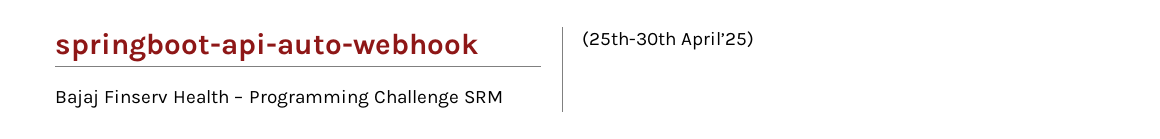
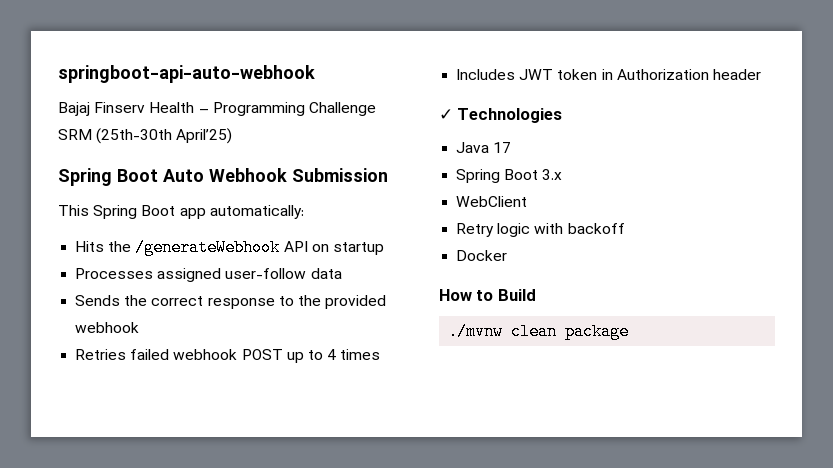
(755, 40) none -> [58,168,388,186] [58,205,304,219] [75,239,384,256] [75,268,342,282] [75,295,387,309] [75,322,140,333] [75,349,381,363] [456,69,761,80] [439,108,563,123] [456,142,512,153] [456,169,563,183] [456,196,528,207] [456,223,625,237] [456,250,508,261] [439,289,536,301] [448,323,630,340] // Spring Boot Auto Webhook Submission // This Spring Boot app automatically: // Hits the /generateWebhook API on startup // Processes assigned user-follow data // Sends the correct response to the provided webhook // Retries failed webhook POST up to 4 times // Includes JWT token in Authorization header // ✓ Technologies // Java 17 // Spring Boot 3.x // WebClient // Retry logic with backoff // Docker // How to Build // ./mvnw clean package

